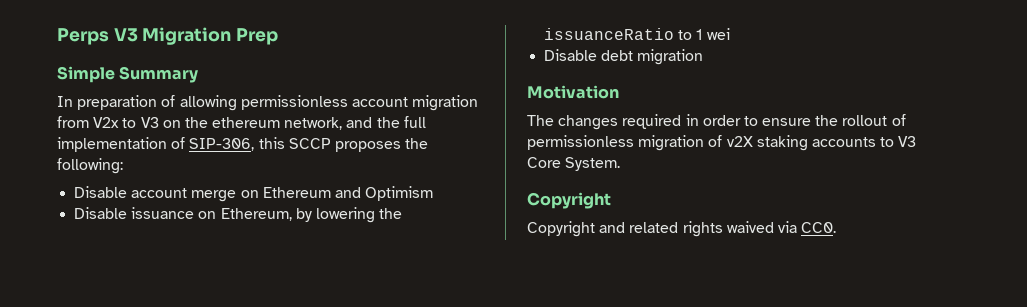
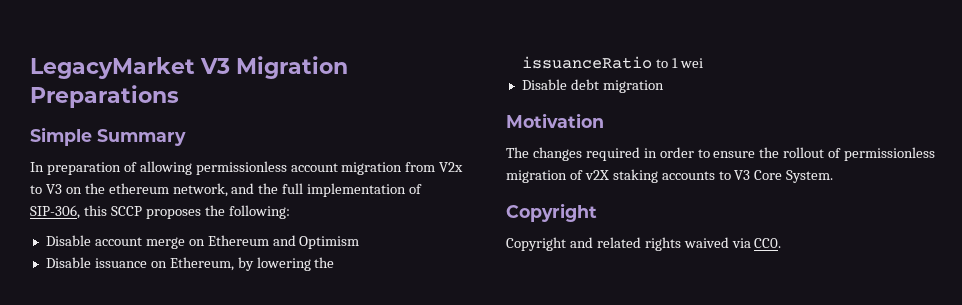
[57,28,109,45] Perps -> [30,57,195,79] LegacyMarket
[236,28,279,45] Prep -> [30,85,179,108] Preparations

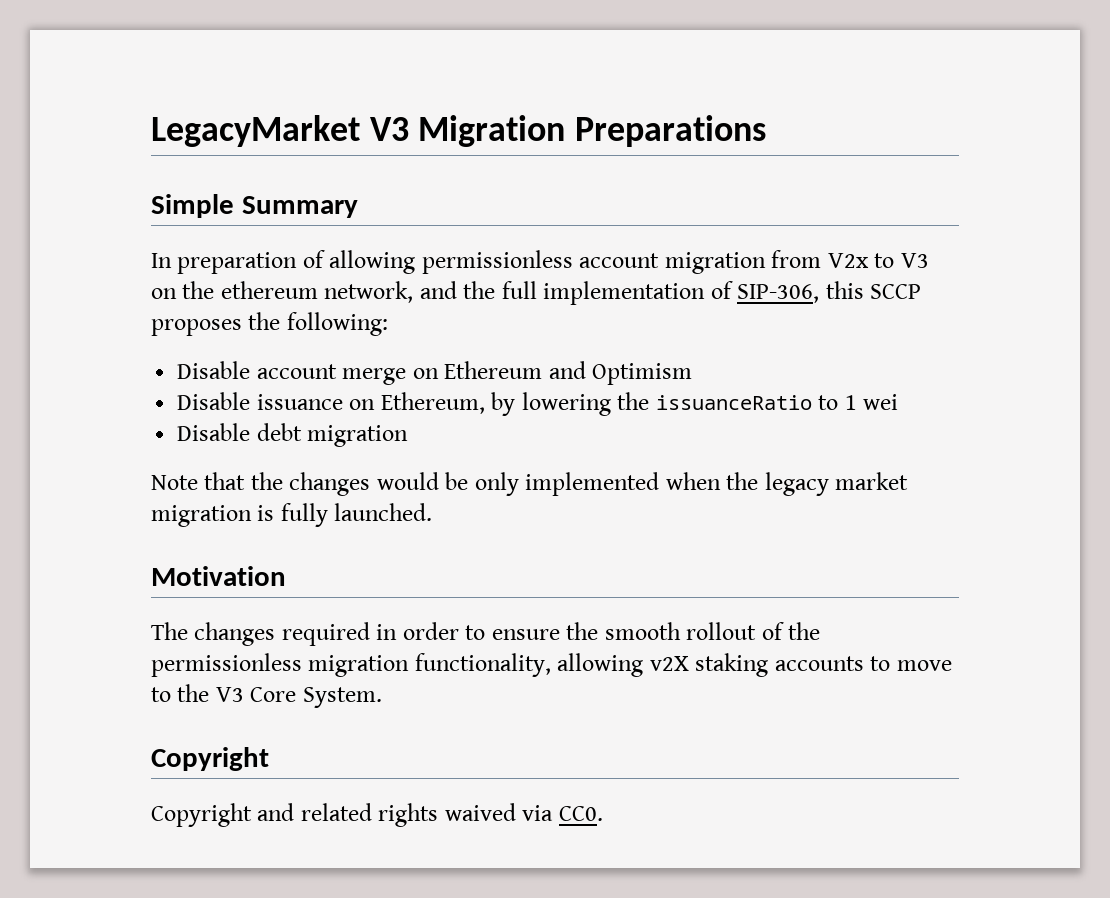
(664, 86) none -> [151,472,909,496] [151,503,433,527] // Note that the changes would be only implemented when the legacy market migration is fully launched.
(780, 152) none -> [604,622,681,640] smooth
(842, 153) none -> [788,622,821,640] the
[569,170,583,180] of -> [414,653,644,677] functionality, allowing
(731, 175) none -> [896,660,952,671] [151,684,210,702] move to the

